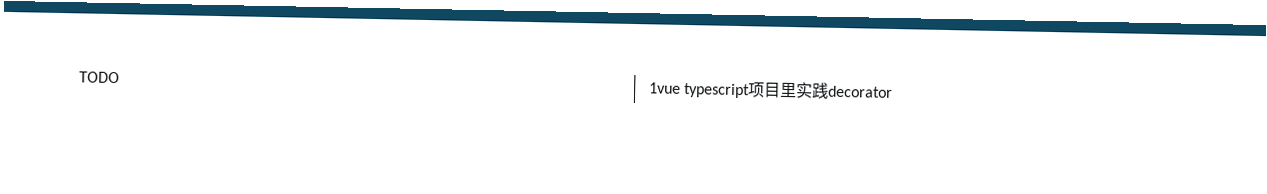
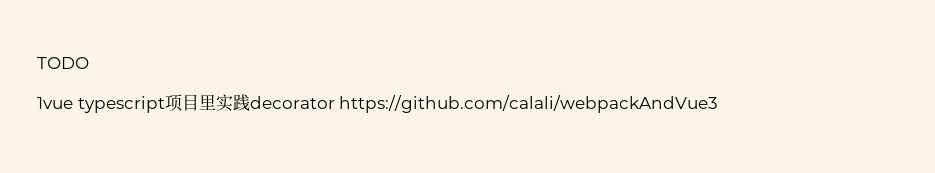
(894, 91) none -> [339,95,719,113] https://github.com/calali/webpackAndVue3

